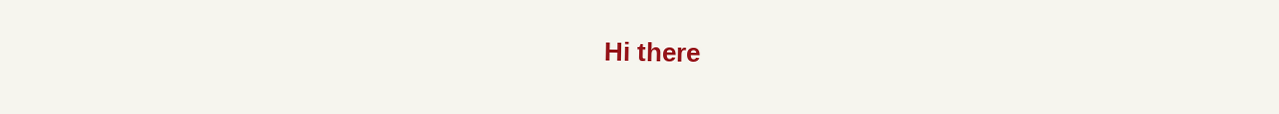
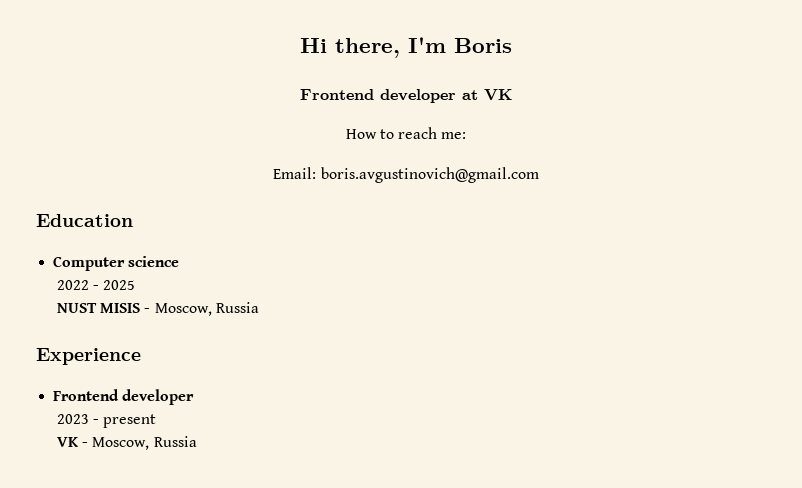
[636,41,702,62] there -> [335,37,512,58] [300,89,512,103] [345,127,467,139] [273,167,539,183] [36,214,133,227] [53,256,180,271] [57,280,136,290] [57,302,259,316] [36,348,141,365] [53,389,195,405] [57,414,157,428] [57,436,197,450] there, I'm Boris // Frontend developer at VK // How to reach me: // Email: boris.avgustinovich@gmail.com // Education // Computer science // 2022 - 2025 // NUST MISIS - Moscow, Russia // Experience // Frontend developer // 2023 - present // VK - Moscow, Russia

